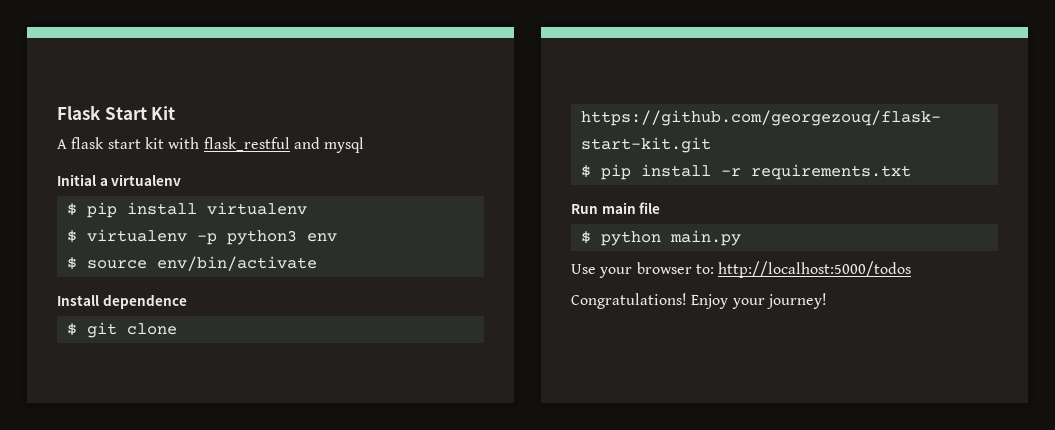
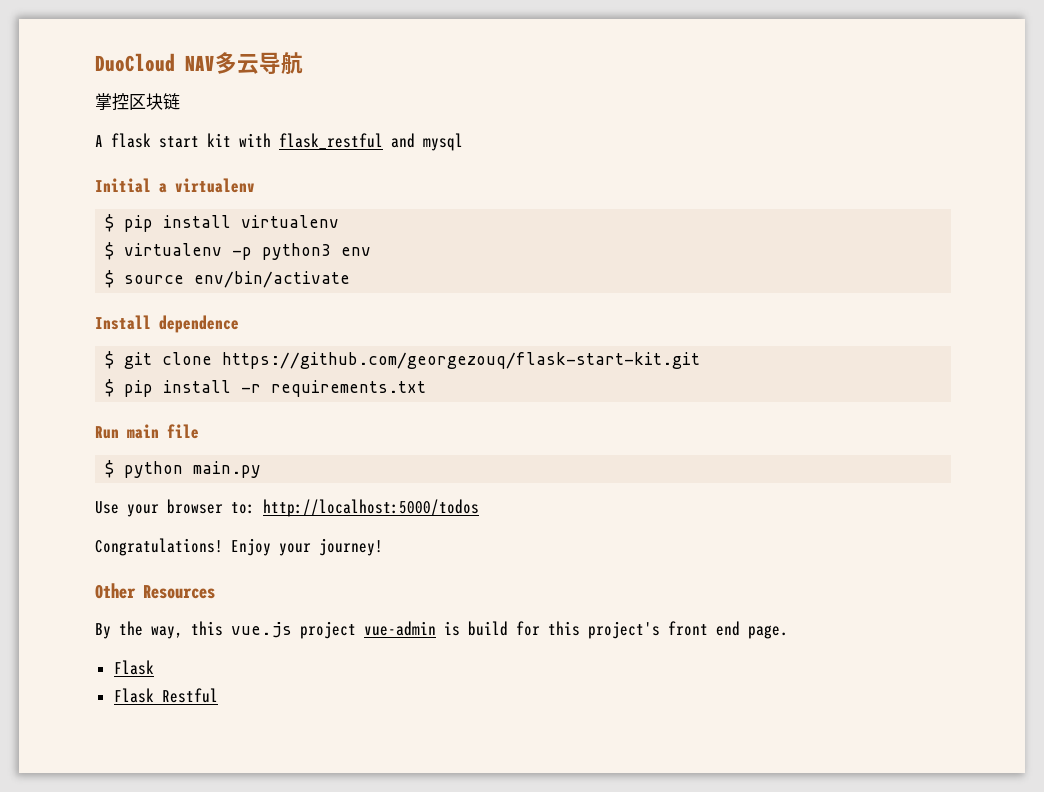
[57,105,176,120] Flask Start Kit -> [95,52,303,74] [95,93,180,111] DuoCloud NAV多云导航 // 掌控区块链
(827, 301) none -> [95,583,215,599] [95,621,788,639] [113,660,154,675] [113,688,218,703] // Other Resources // By the way, this vue.js project vue-admin is build for this project's front end page. // Flask // Flask Restful

